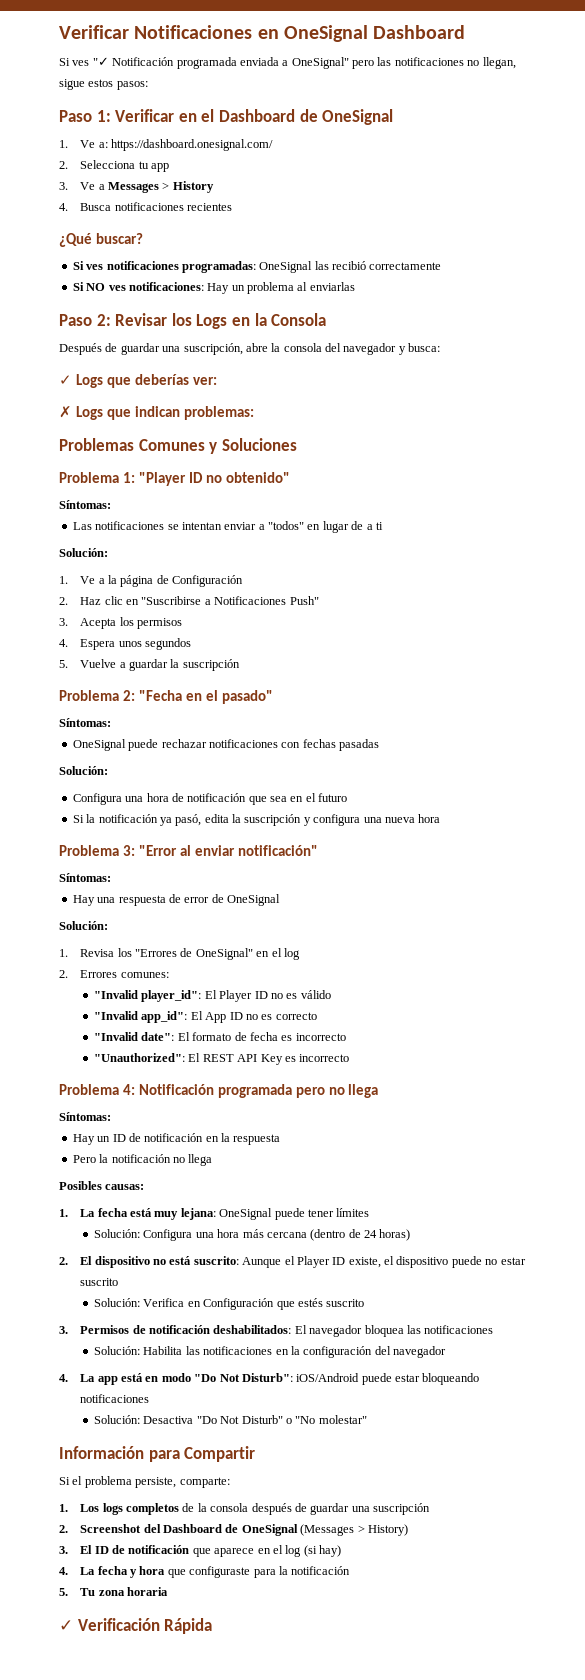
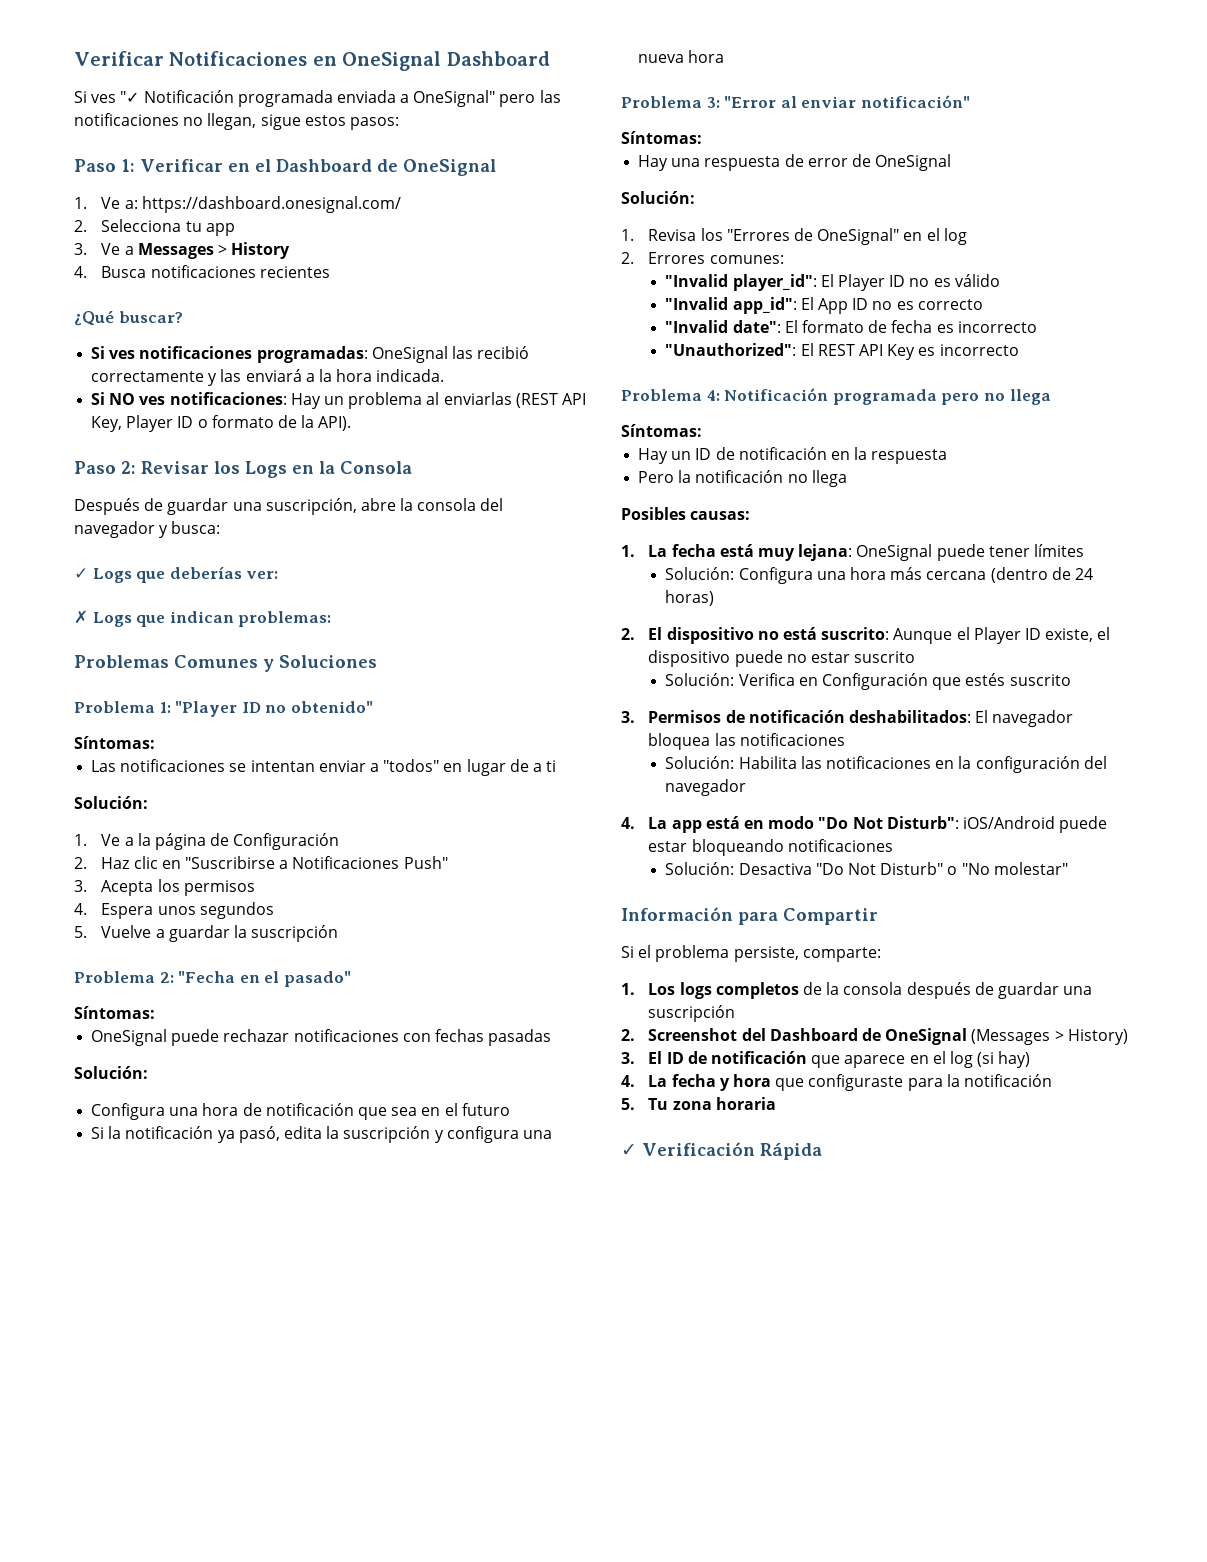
(442, 266) none -> [208,369,445,386] y las enviará a la hora indicada.
(355, 286) none -> [515,393,586,408] [91,415,352,432] (REST API Key, Player ID o formato de la API).

